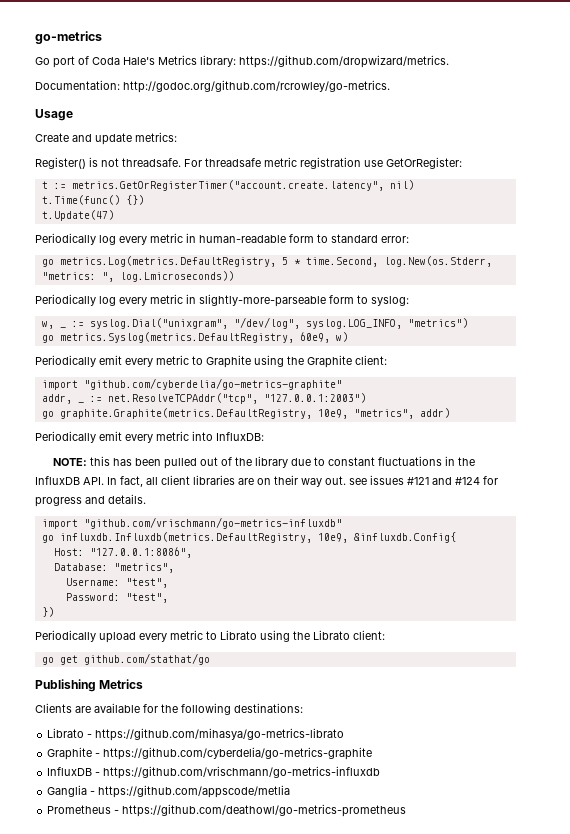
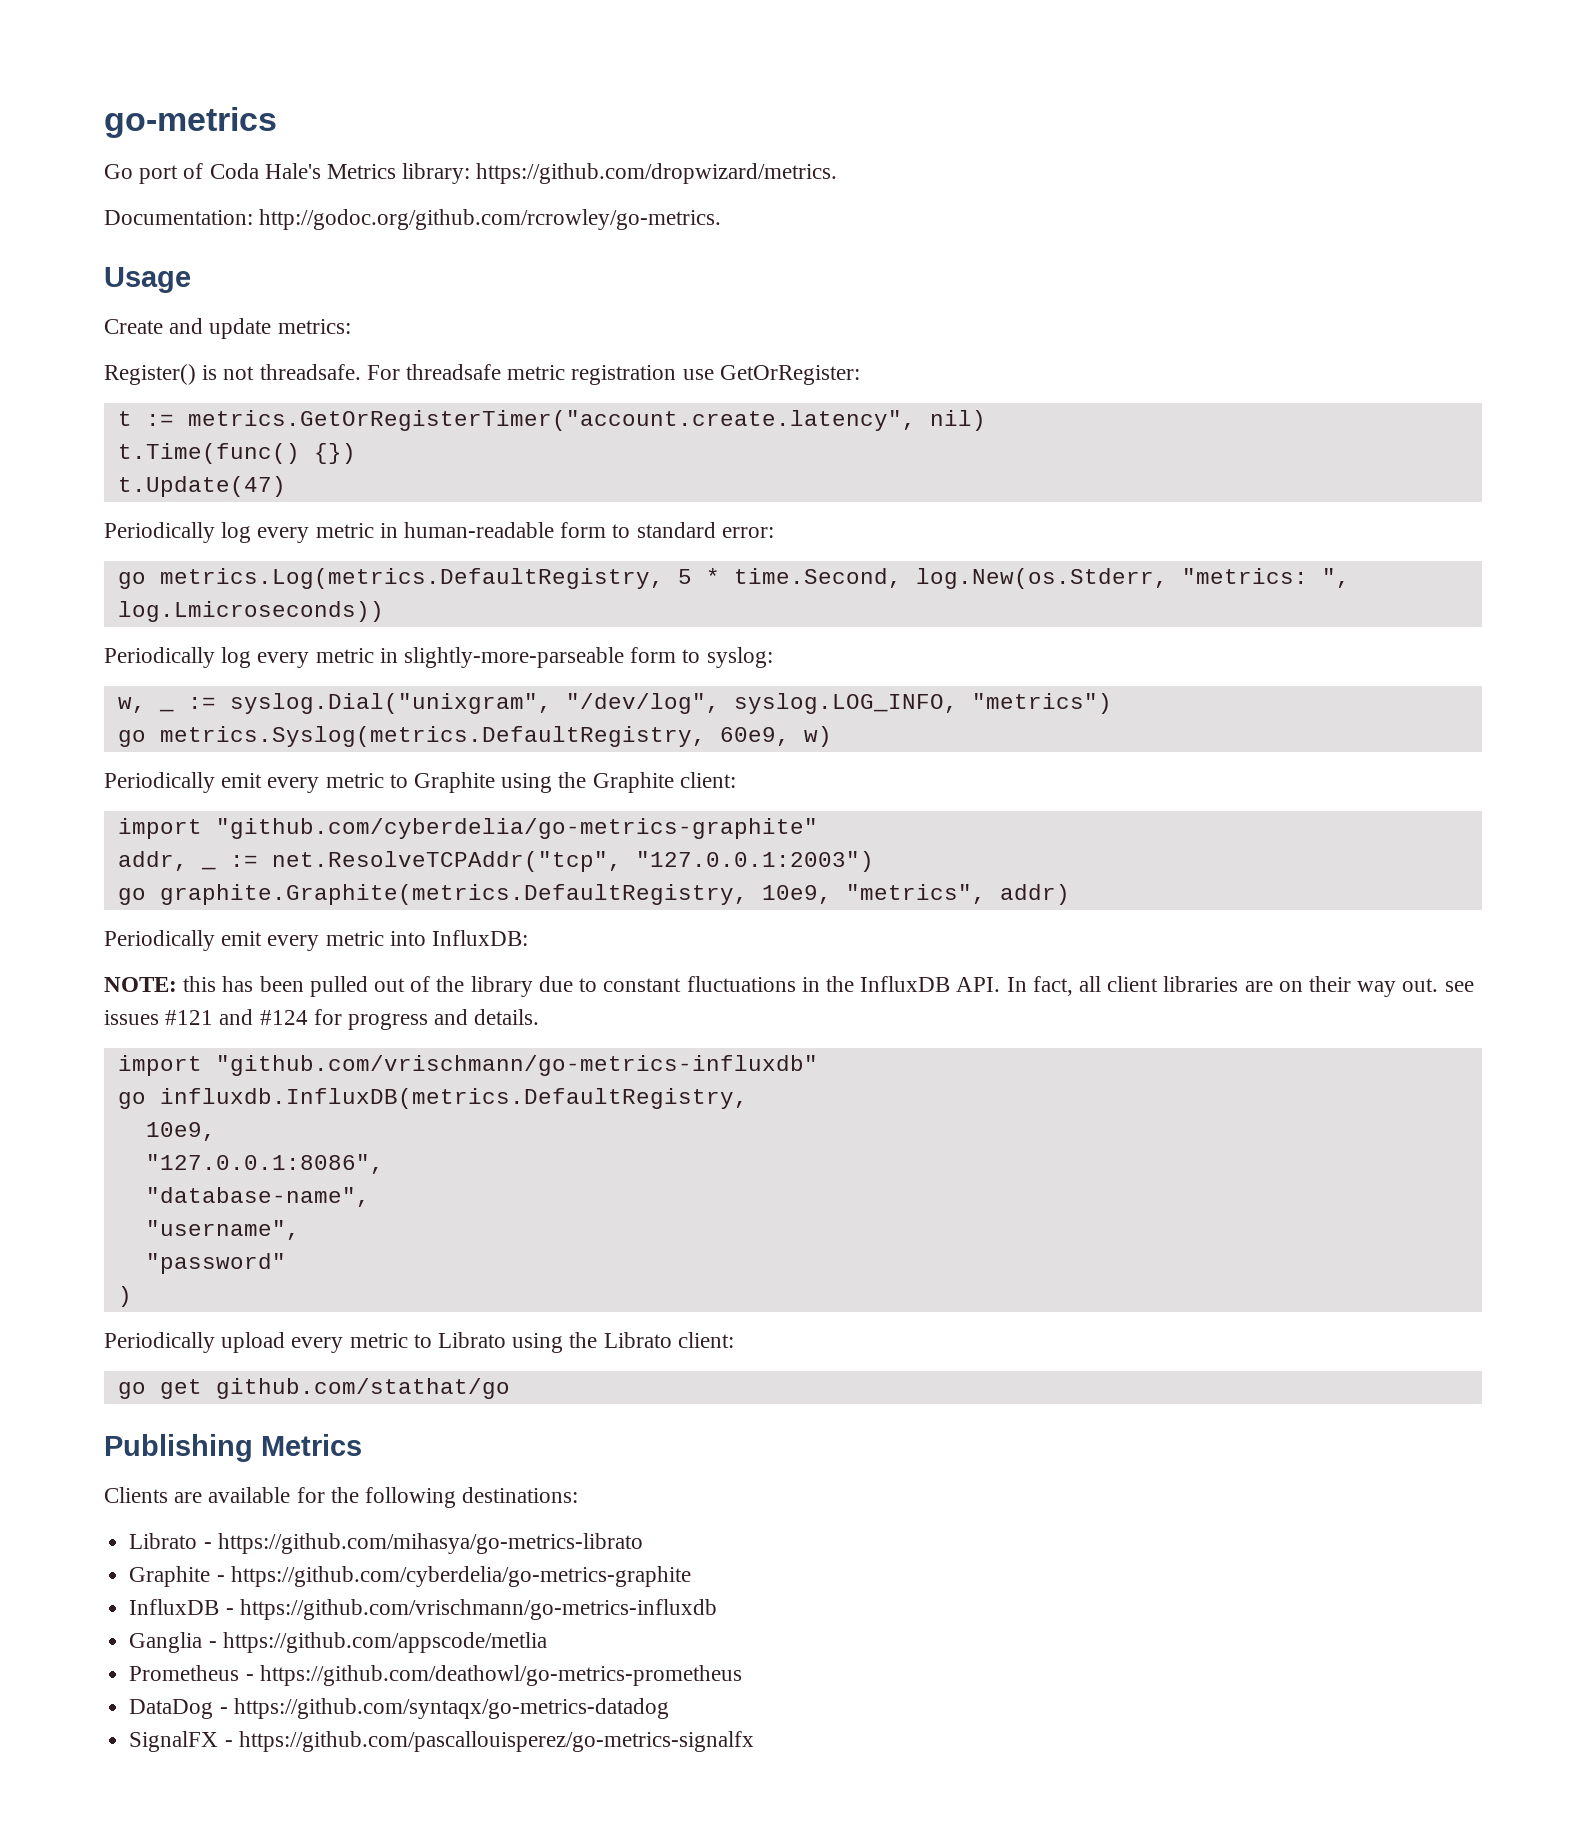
[59,532,456,543] [53,548,84,556] influxdb.Influxdb(metrics.DefaultRegistry, 10e9, &influxdb.Config{ // Host: -> [159,1088,748,1109] [145,1122,216,1141] influxdb.InfluxDB(metrics.DefaultRegistry, // 10e9, //
[53,563,174,573] [65,578,168,588] [65,593,168,603] [41,607,54,617] Database: "metrics", // Username: "test", // Password: "test", // }) -> [145,1187,370,1207] [145,1220,300,1240] [145,1253,286,1274] [117,1286,132,1307] "database-name", // "username", // "password" // )
(407, 810) none -> [129,1698,669,1719] [129,1731,754,1752] // DataDog - https://github.com/syntaqx/go-metrics-datadog // SignalFX - https://github.com/pascallouisperez/go-metrics-signalfx

